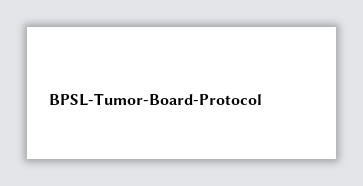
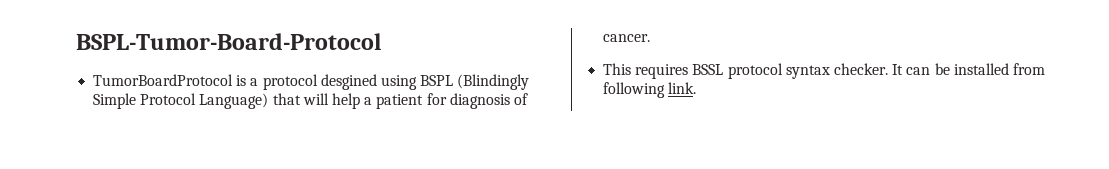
[49,93,262,106] BPSL-Tumor-Board-Protocol -> [76,33,381,50] [93,74,530,90] [93,93,528,109] [603,34,651,42] [603,63,1045,79] [603,82,697,98] BSPL-Tumor-Board-Protocol // TumorBoardProtocol is a protocol desgined using BSPL (Blindingly Simple Protocol Language) that will help a patient for diagnosis of cancer. // This requires BSSL protocol syntax checker. It can be installed from following link.

